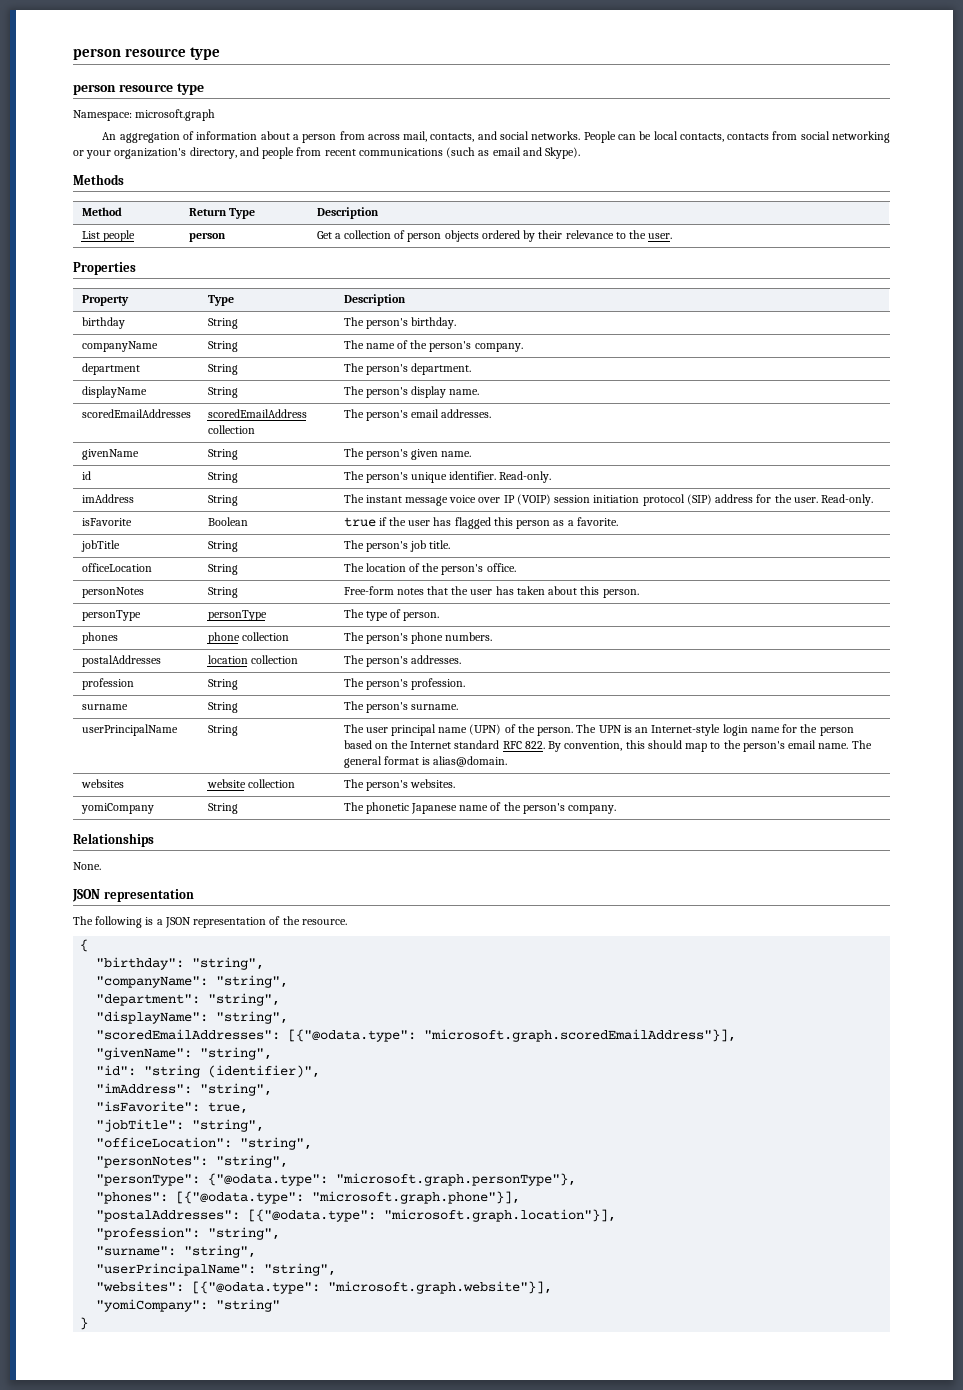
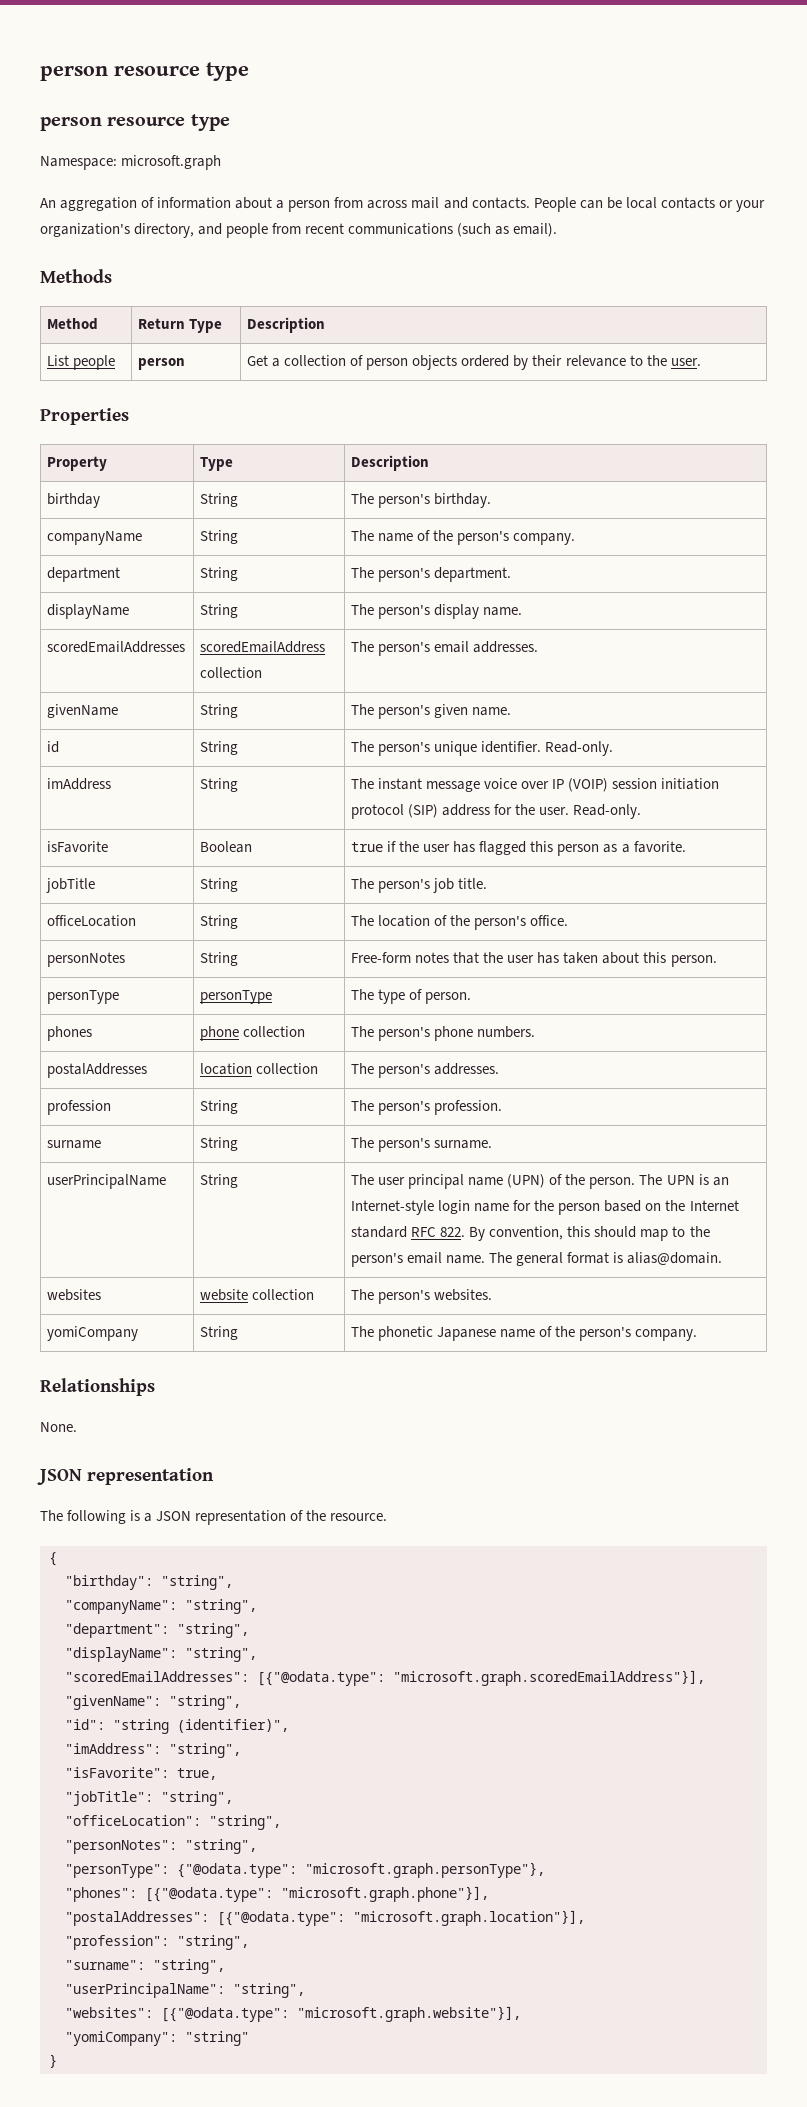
[403,131,890,143] mail, contacts, and social networks. People can be local contacts, contacts from social networking -> [411,197,715,212] mail and contacts. People can be local contacts
[492,147,581,159] email and Skype). -> [513,223,558,237] email).

